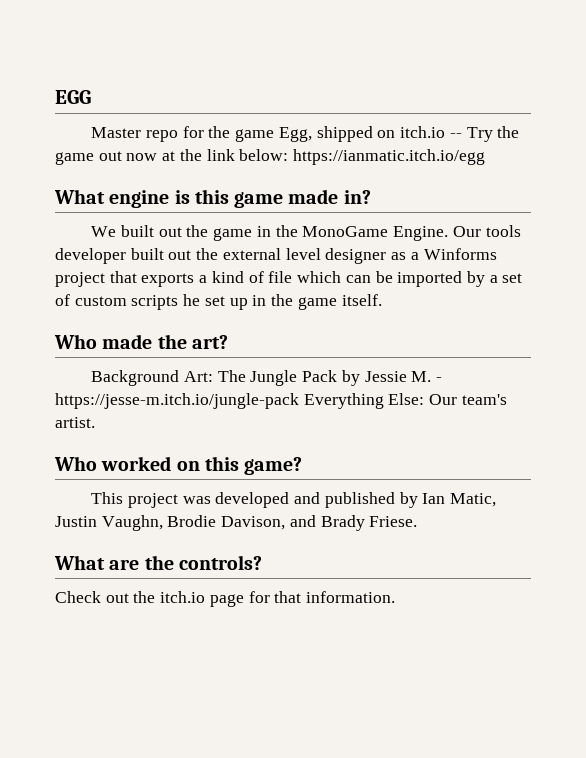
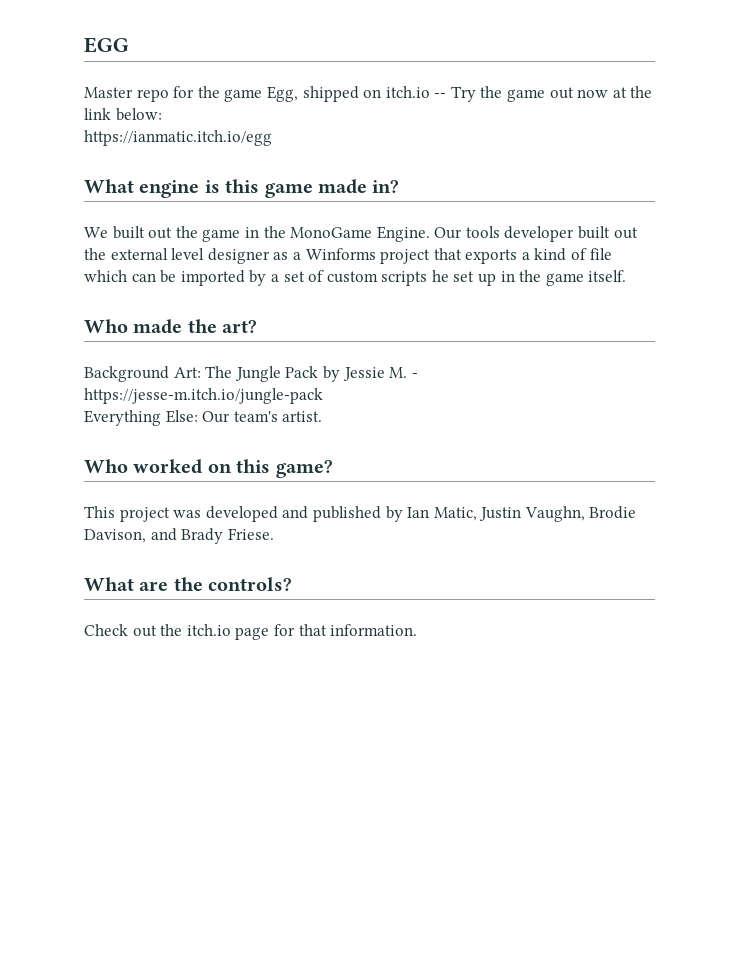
(289, 155) none -> (162, 114) //
(299, 401) none -> (323, 396) //

